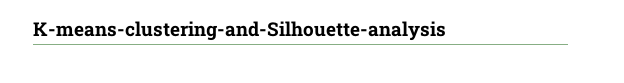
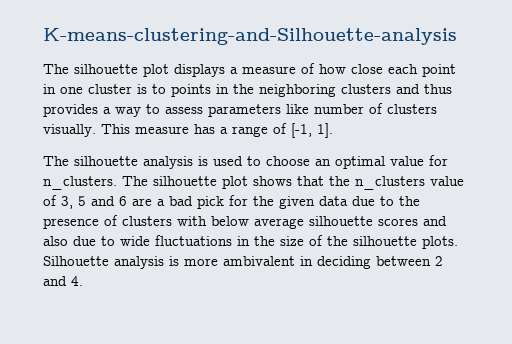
(446, 31) none -> [43,63,456,77] [43,84,452,97] [43,103,437,117] [43,123,333,138] [43,155,448,169] [43,176,464,190] [43,195,420,209] [43,215,447,229] [43,235,458,249] [43,256,443,269] [43,276,83,286] // The silhouette plot displays a measure of how close each point in one cluster is to points in the neighboring clusters and thus provides a way to assess parameters like number of clusters visually. This measure has a range of [-1, 1]. // The silhouette analysis is used to choose an optimal value for n_clusters. The silhouette plot shows that the n_clusters value of 3, 5 and 6 are a bad pick for the given data due to the presence of clusters with below average silhouette scores and also due to wide fluctuations in the size of the silhouette plots. Silhouette analysis is more ambivalent in deciding between 2 and 4.

